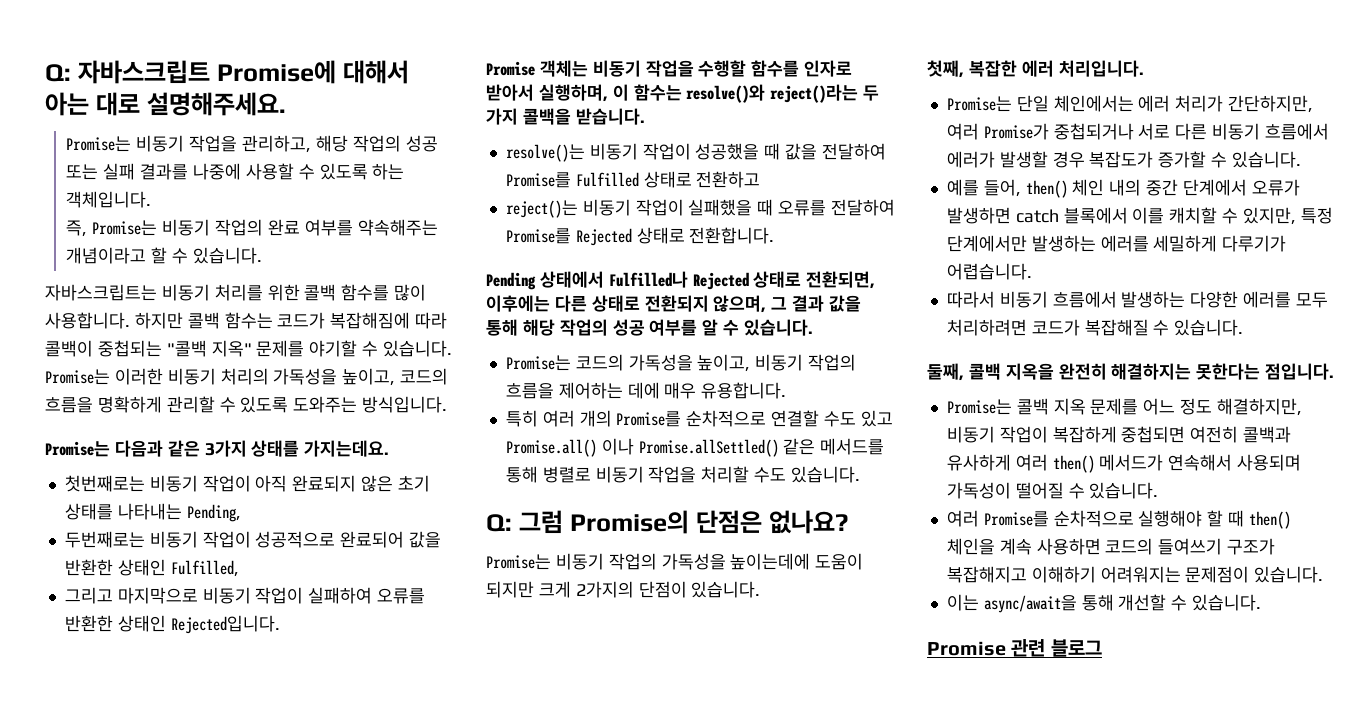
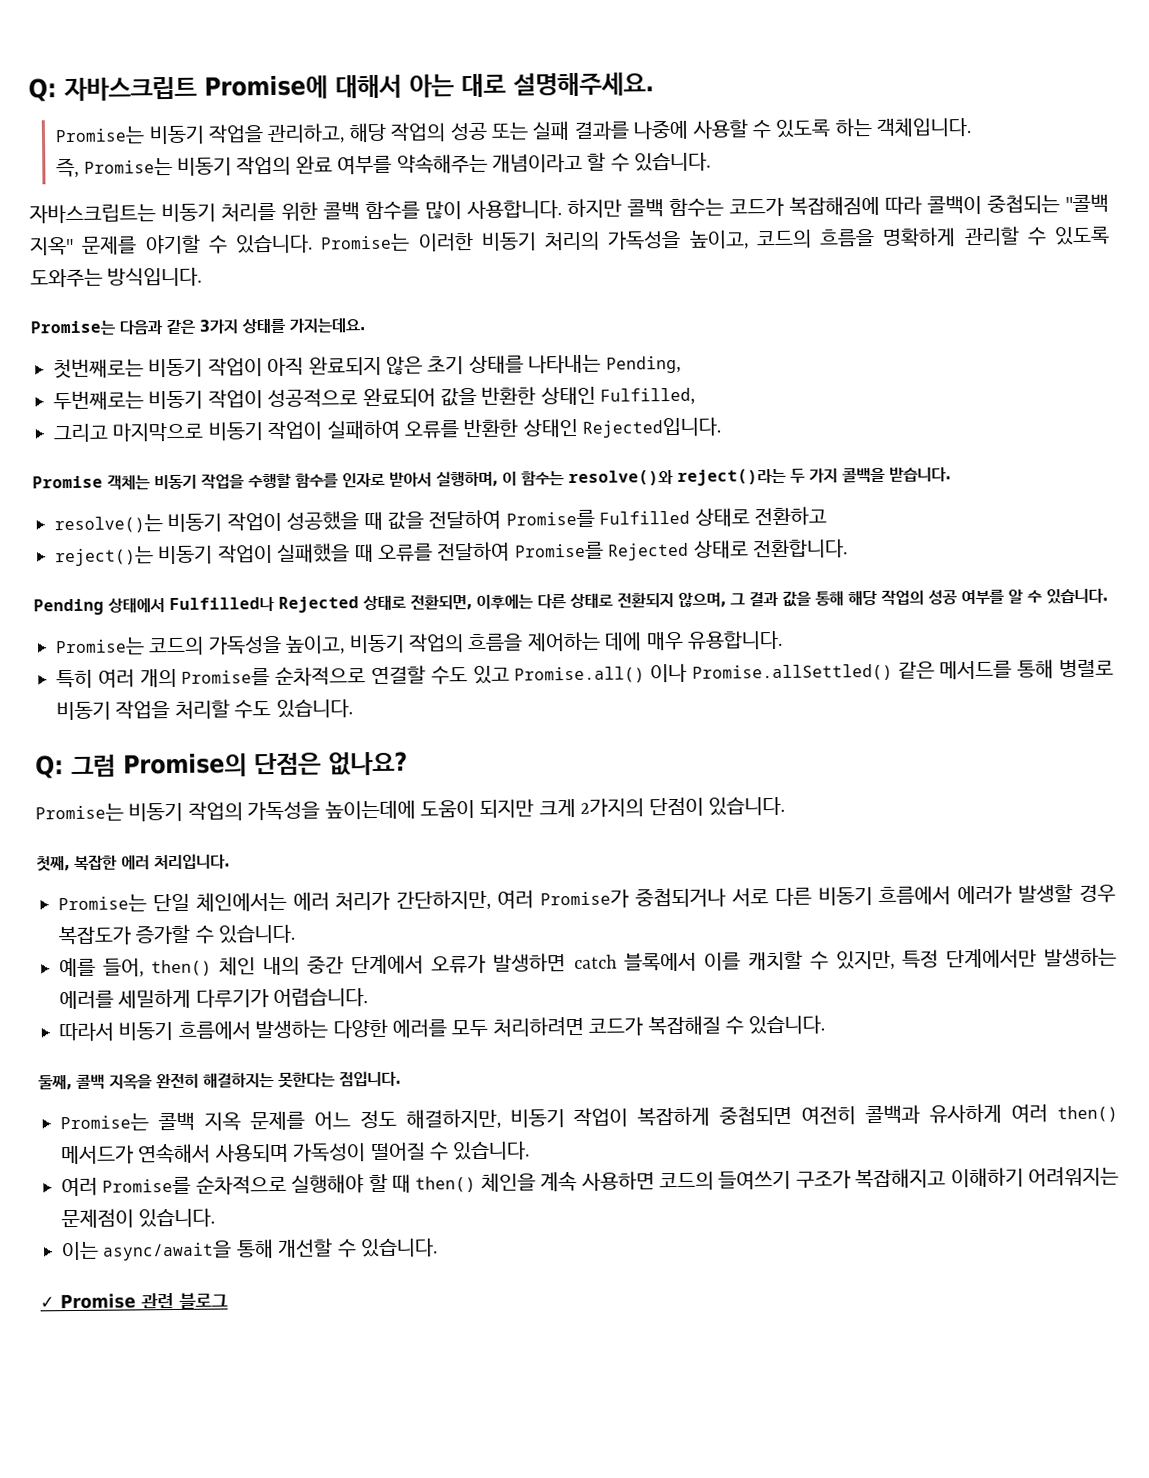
(1262, 602) none -> [40,1296,55,1309] ✓

